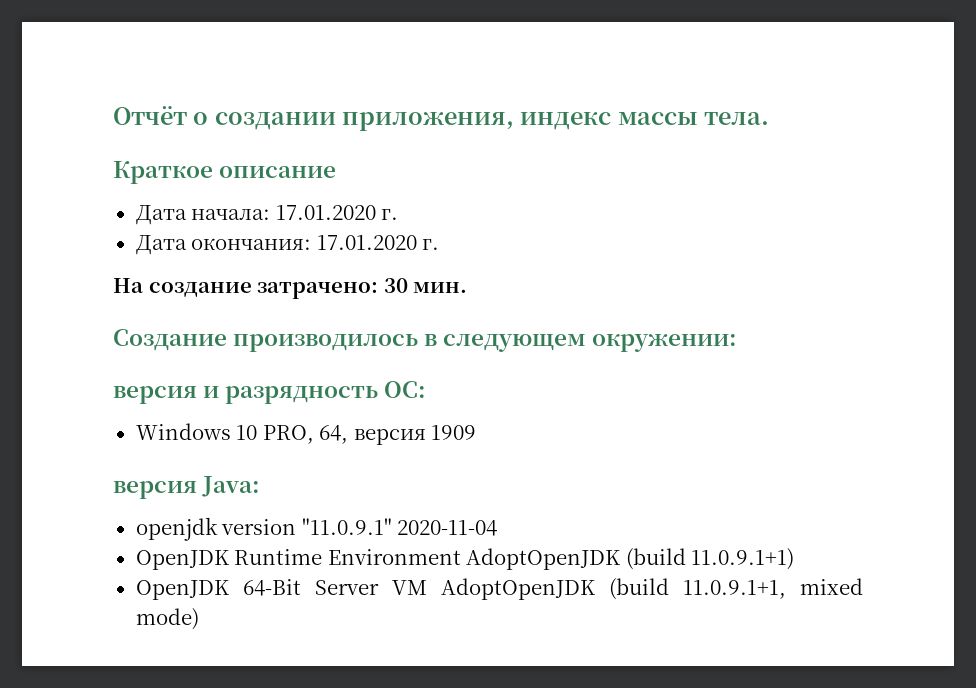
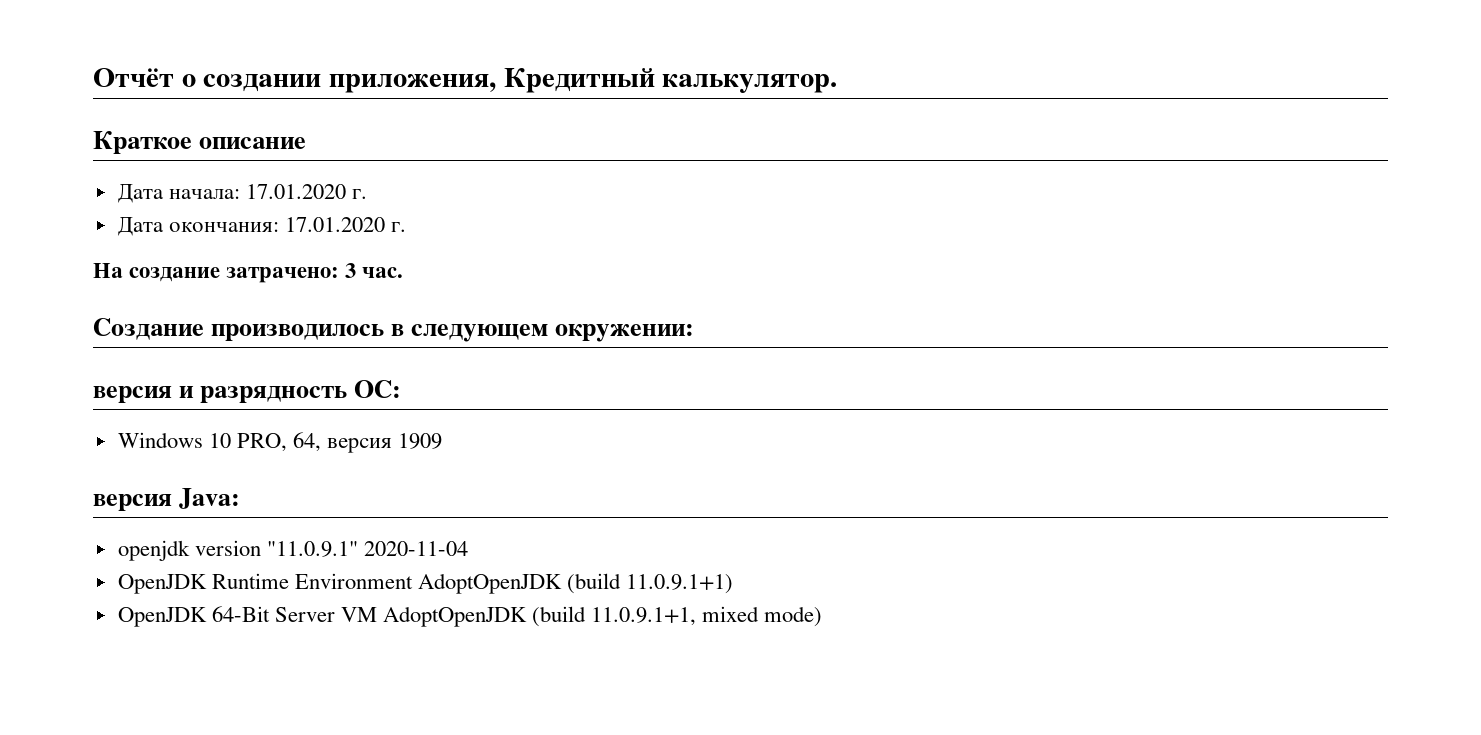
[520,112,770,130] индекс массы тела. -> [503,68,838,93] Кредитный калькулятор.
[383,278,468,293] 30 мин. -> [345,263,404,278] 3 час.

